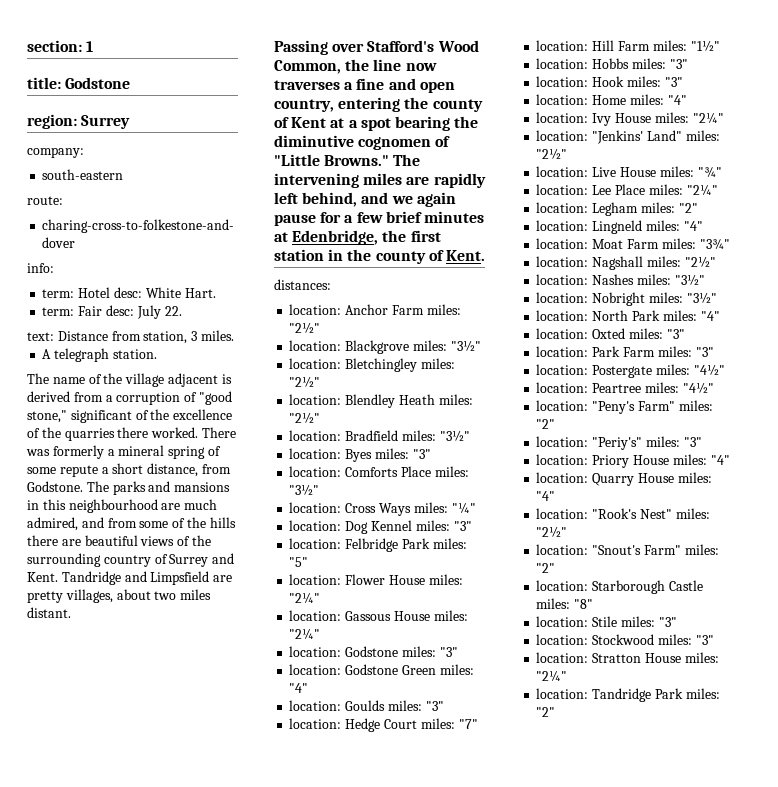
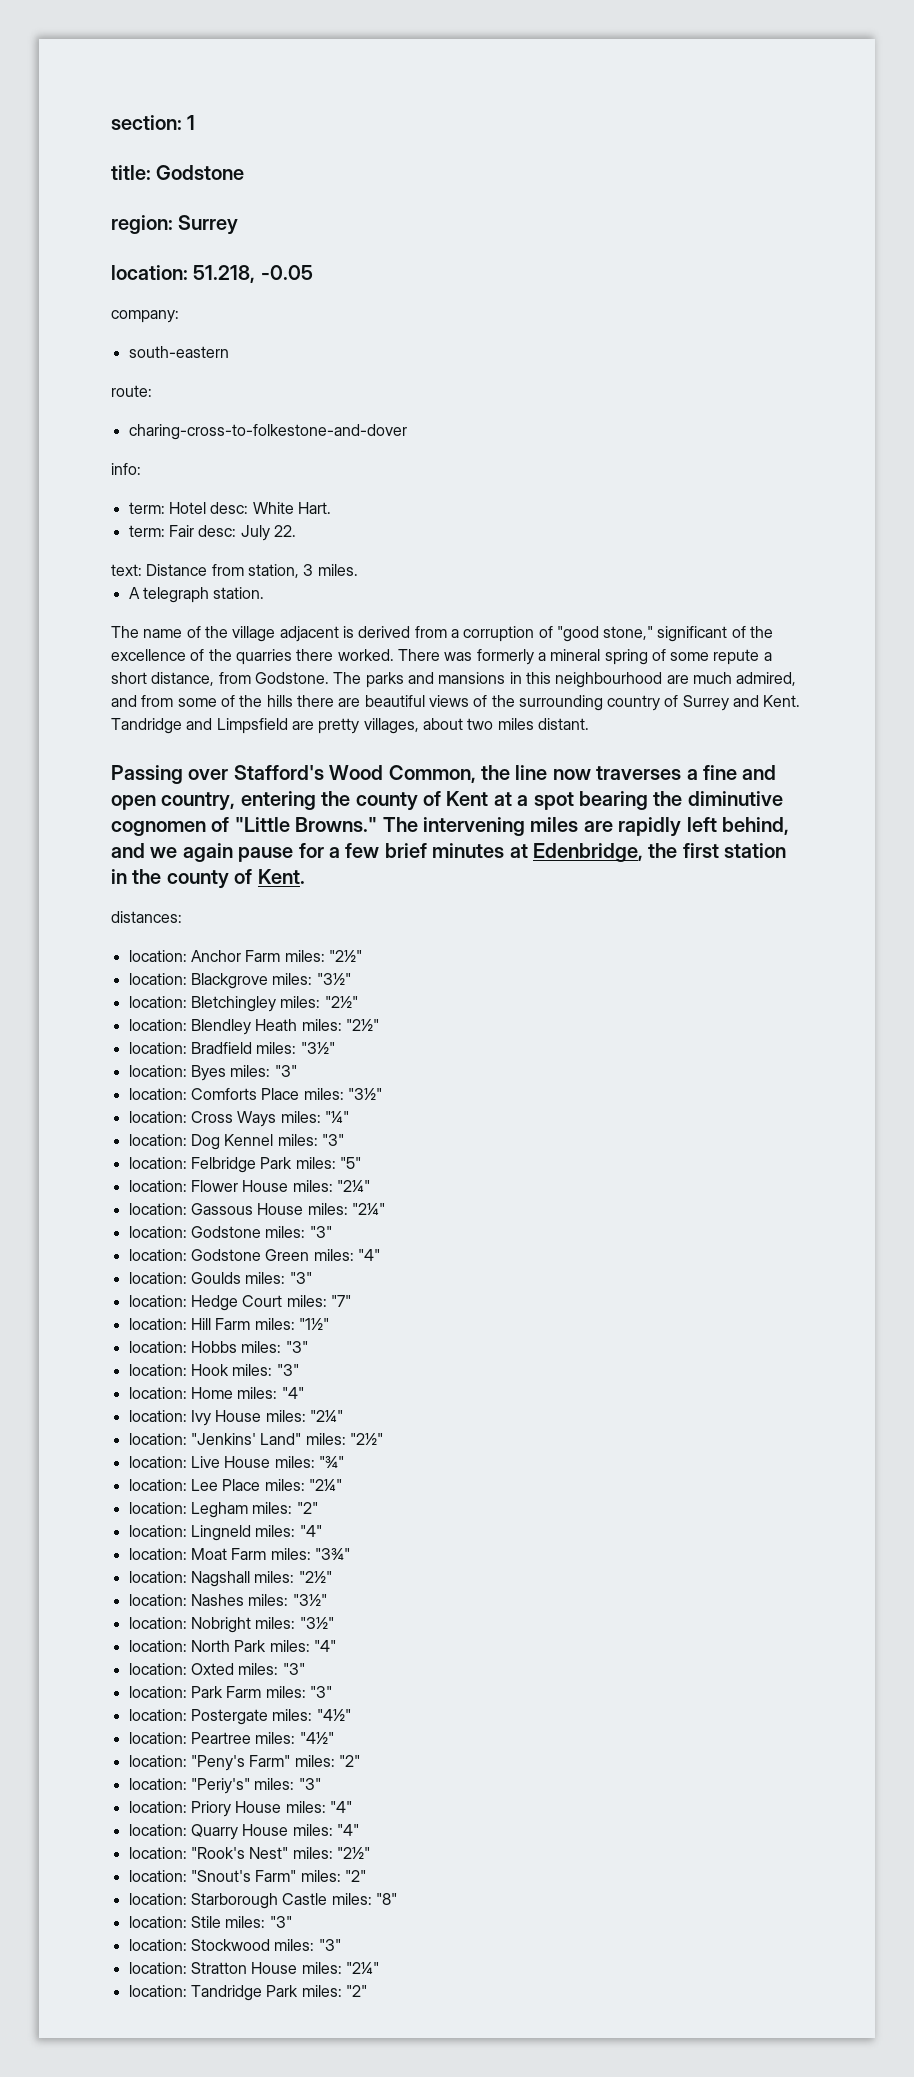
(131, 122) none -> [111,265,313,283] // location: 51.218, -0.05

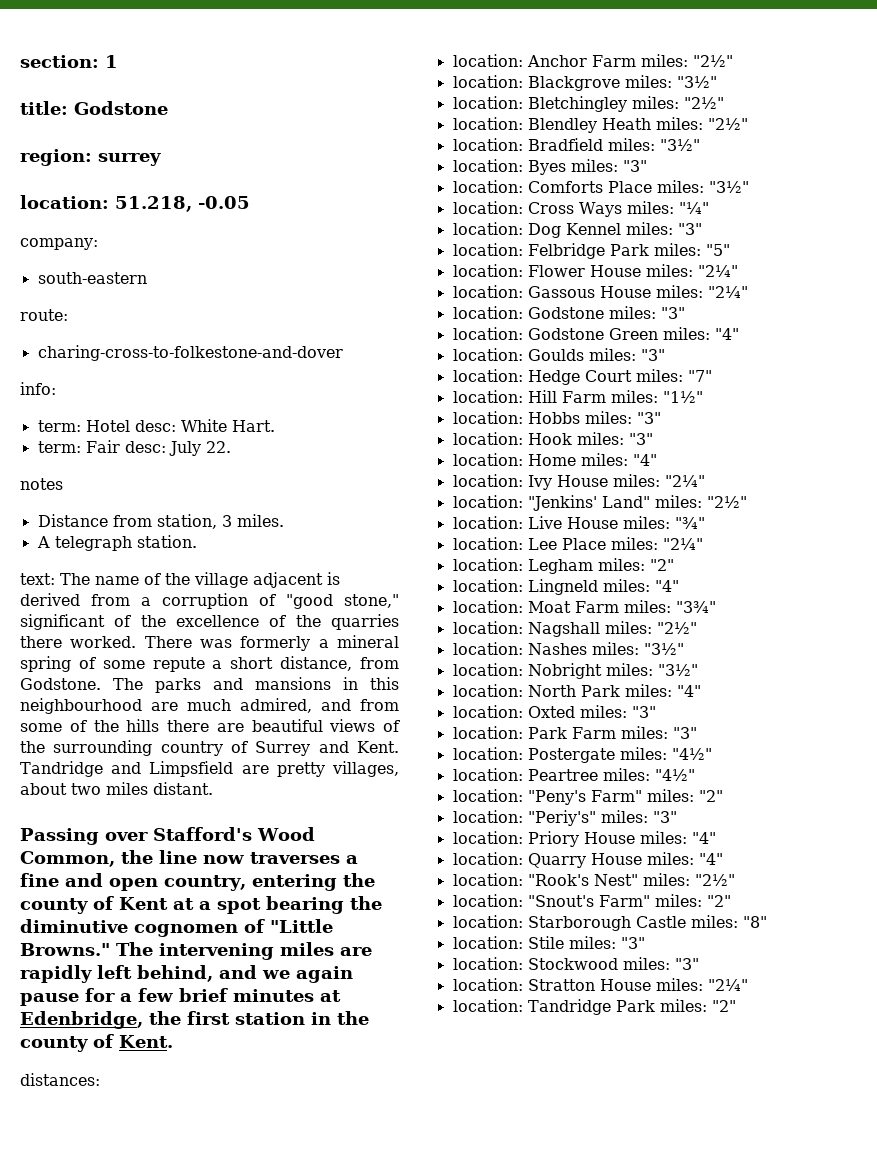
[178,215,239,235] Surrey -> [98,153,161,166] surrey
[111,564,142,576] text: -> [20,478,63,490] notes //
(265, 593) none -> [20,573,55,585] text:

